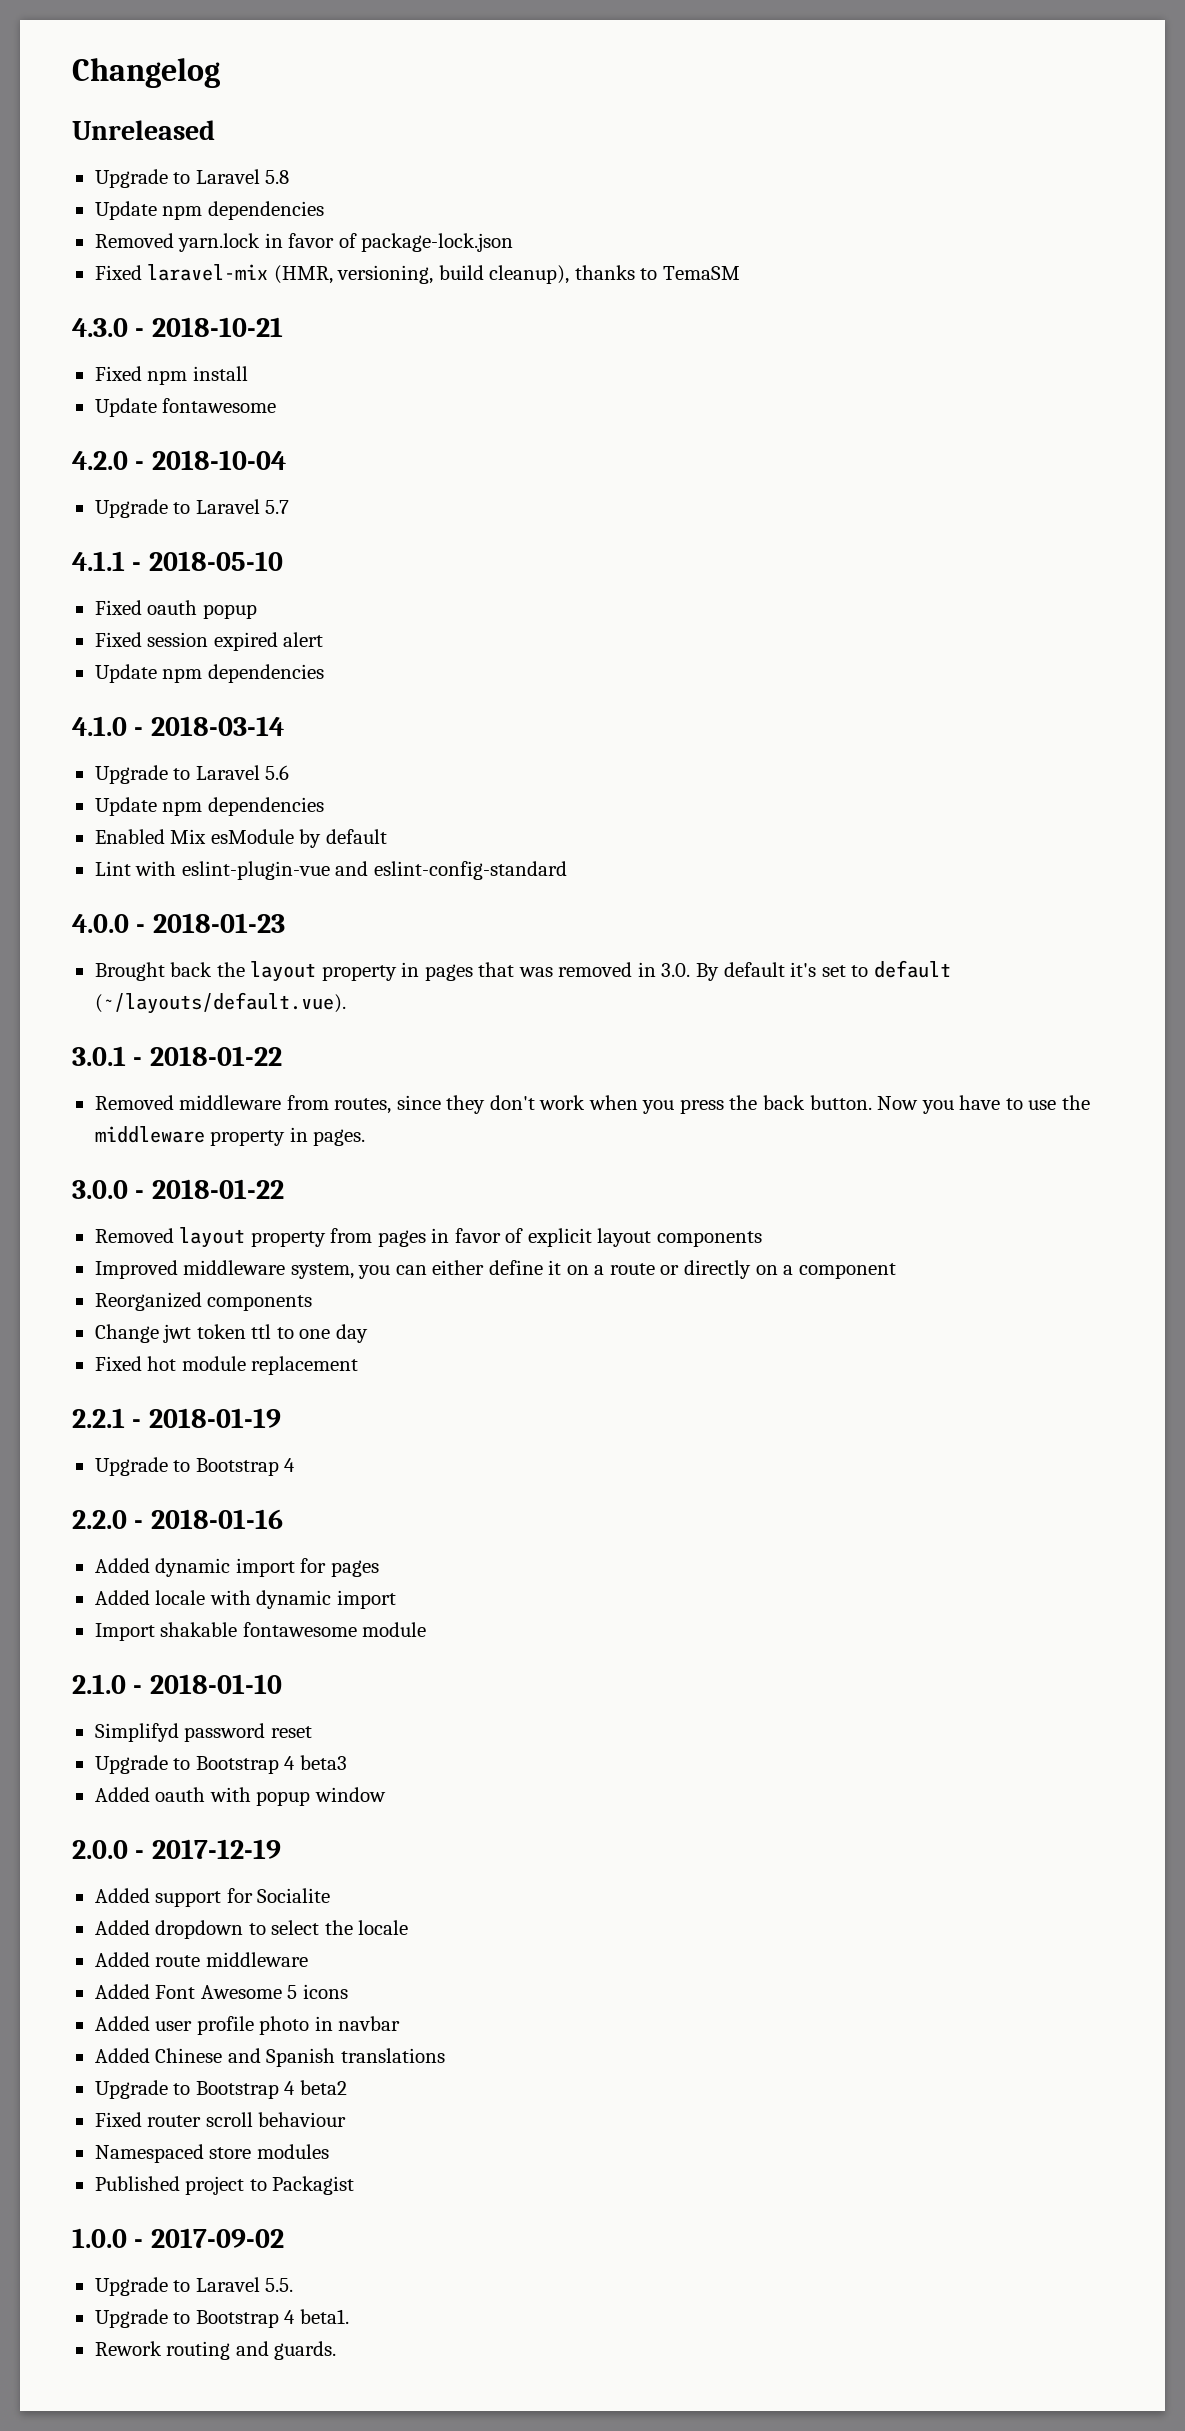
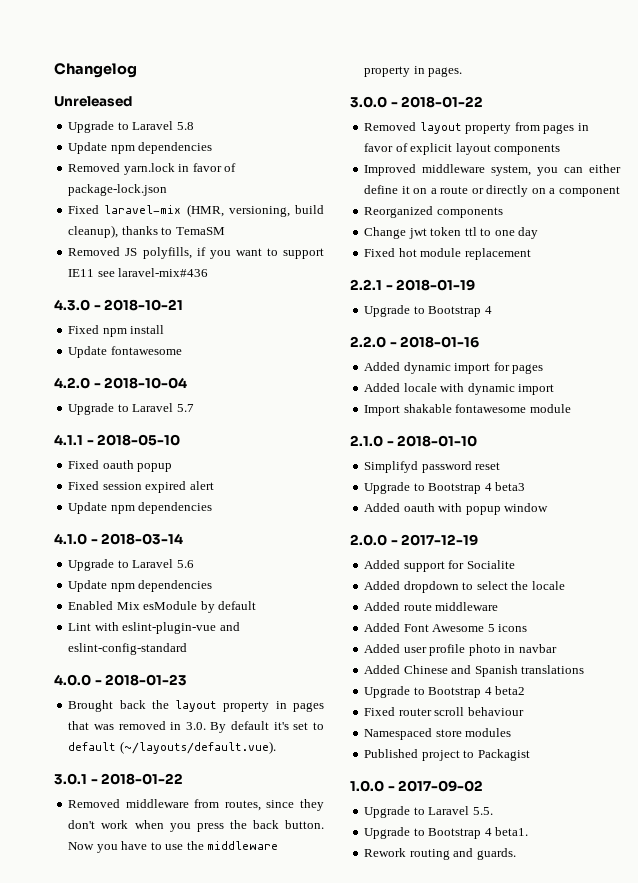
(740, 273) none -> [68,247,324,259] [68,268,209,277] // Removed JS polyfills, if you want to support IE11 see laravel-mix#436

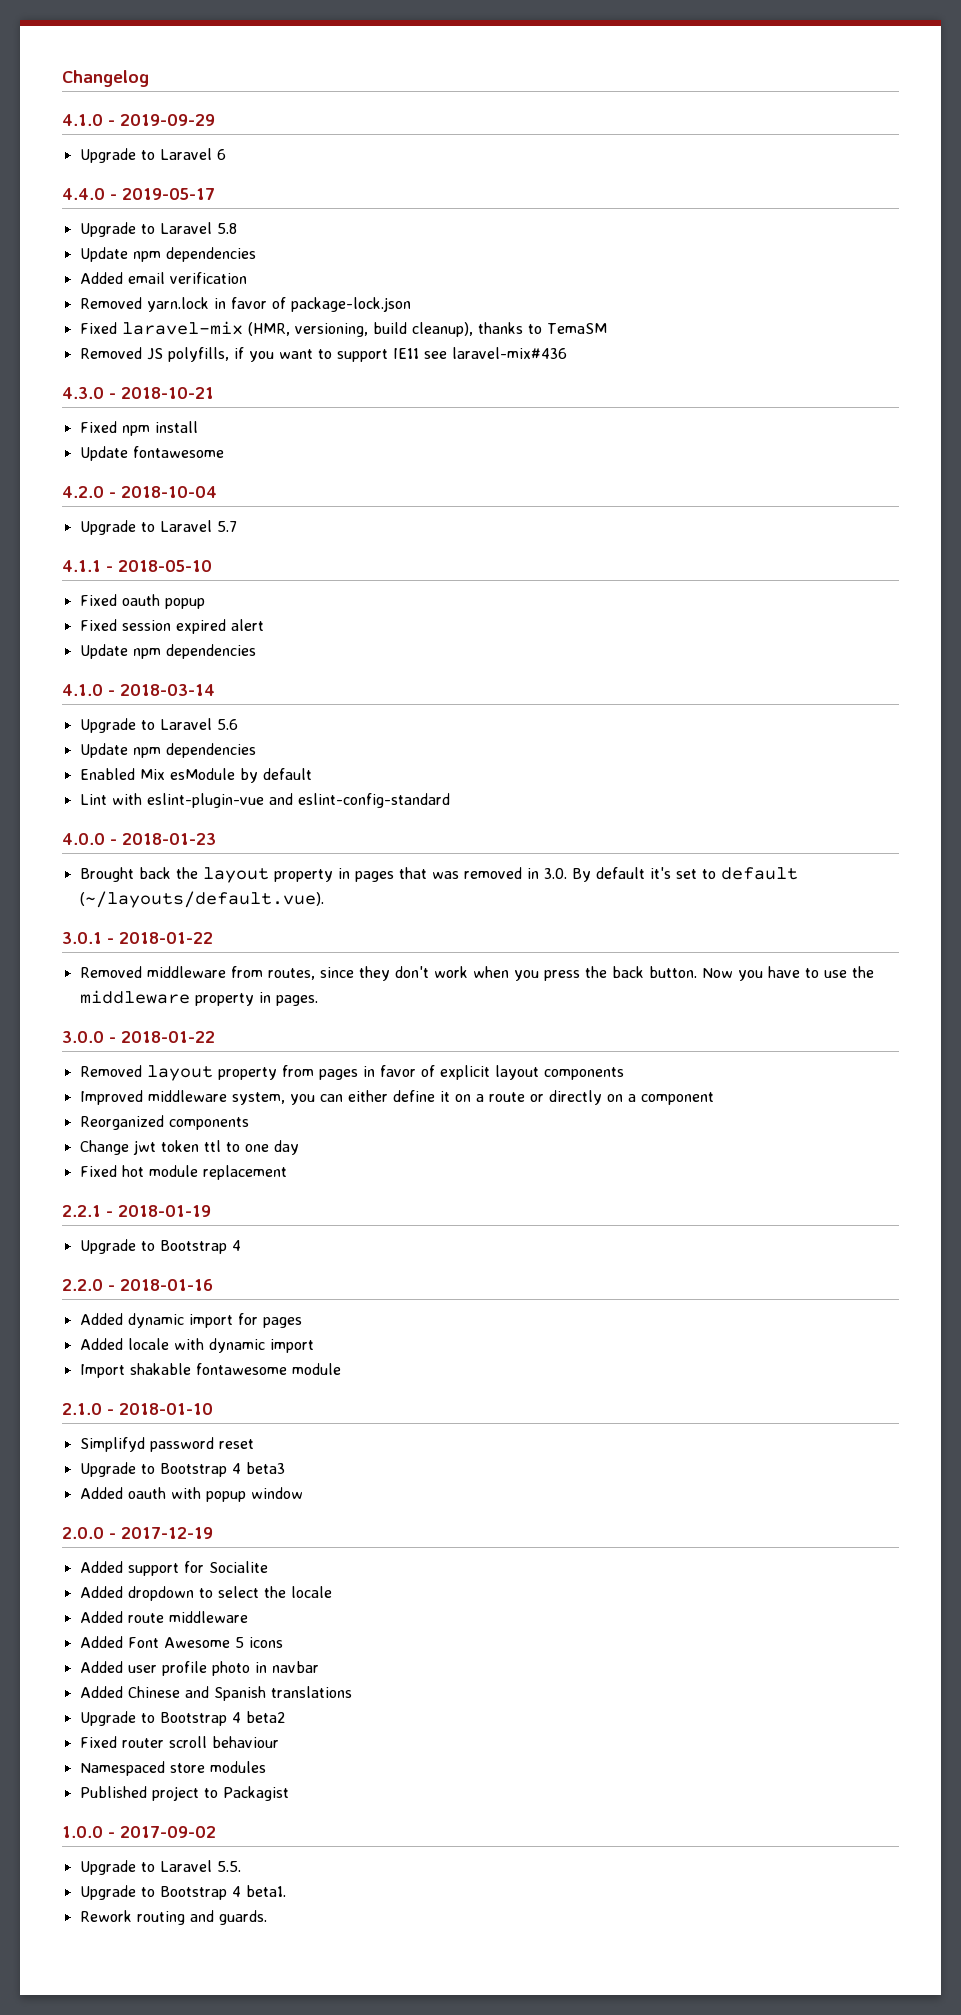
[54,96,132,107] Unreleased -> [62,114,215,126] [79,148,226,163] [62,188,215,200] 4.1.0 - 2019-09-29 // Upgrade to Laravel 6 // 4.4.0 - 2019-05-17
(213, 148) none -> [79,272,247,284] // Added email verification

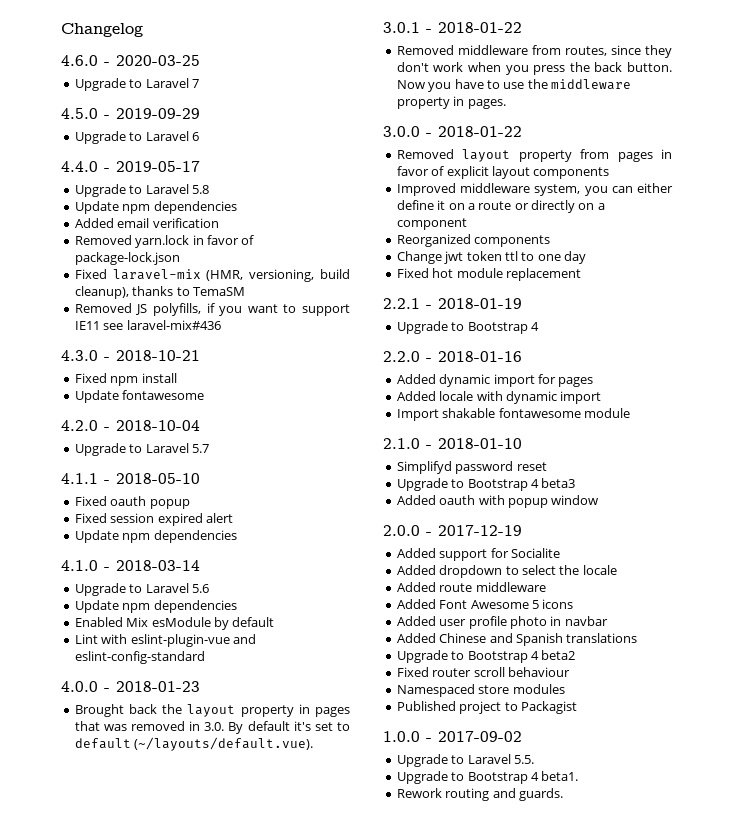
[62,114,103,126] 4.1.0 -> [61,55,200,66] [74,78,199,91] [61,108,98,119] 4.6.0 - 2020-03-25 // Upgrade to Laravel 7 // 4.5.0

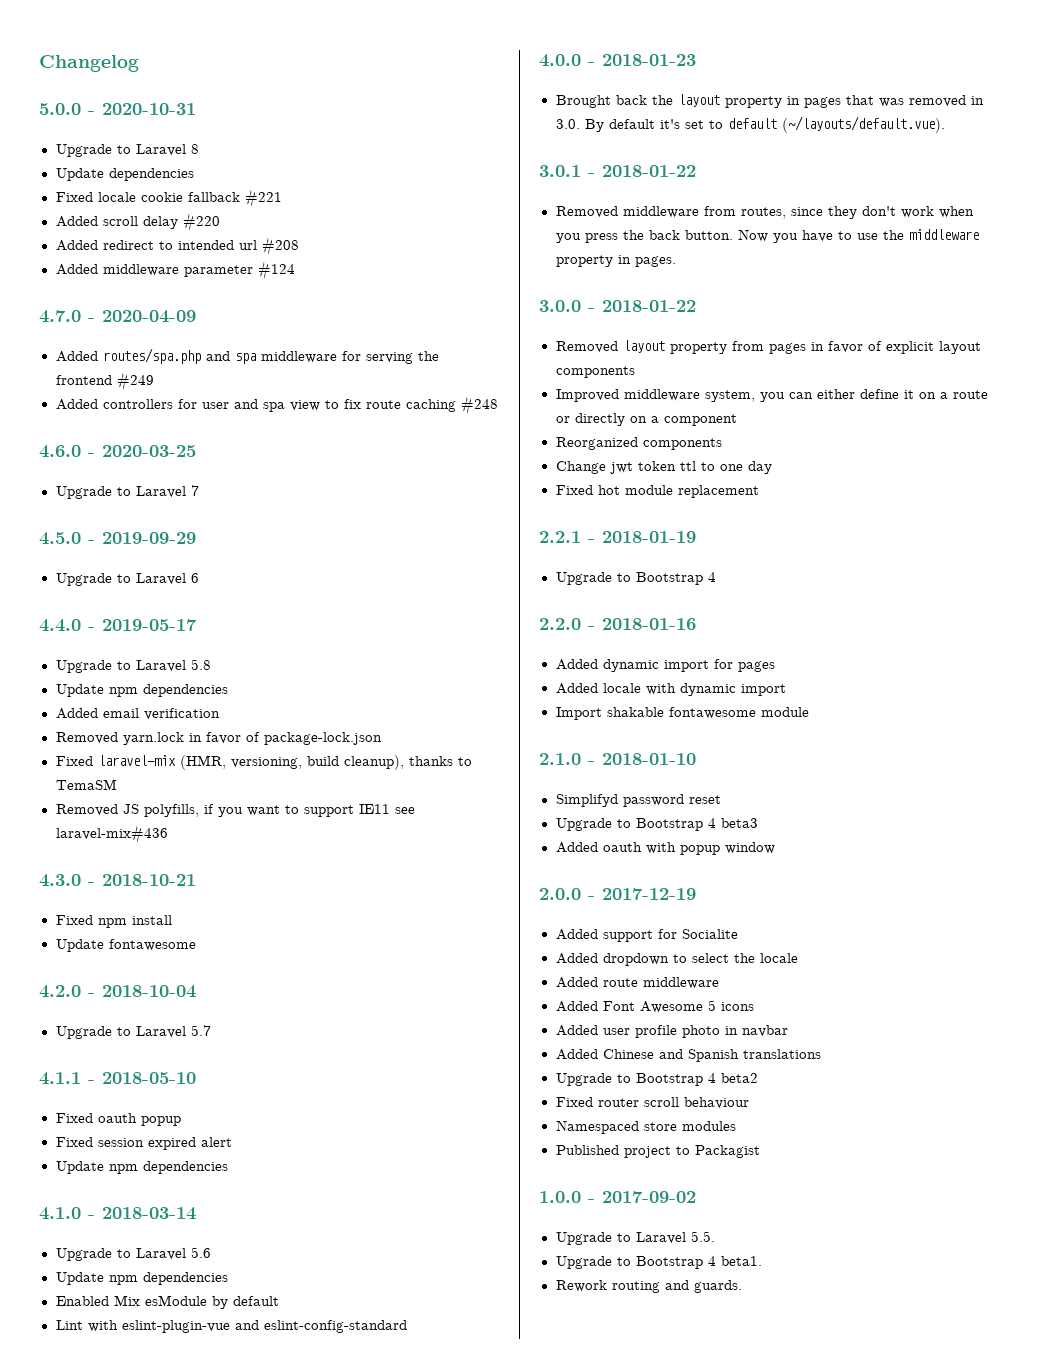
(143, 30) none -> [39,103,196,115] [55,144,199,157] [55,168,194,181] [55,189,282,208] [55,213,220,232] [55,237,299,256] [55,261,295,280] [39,310,196,323] [55,348,439,364] [55,372,154,391] [55,396,498,415] // 5.0.0 - 2020-10-31 // Upgrade to Laravel 8 // Update dependencies // Fixed locale cookie fallback #221 // Added scroll delay #220 // Added redirect to intended url #208 // Added middleware parameter #124 // 4.7.0 - 2020-04-09 // Added routes/spa.php and spa middleware for serving the frontend #249 // Added controllers for user and spa view to fix route caching #248

